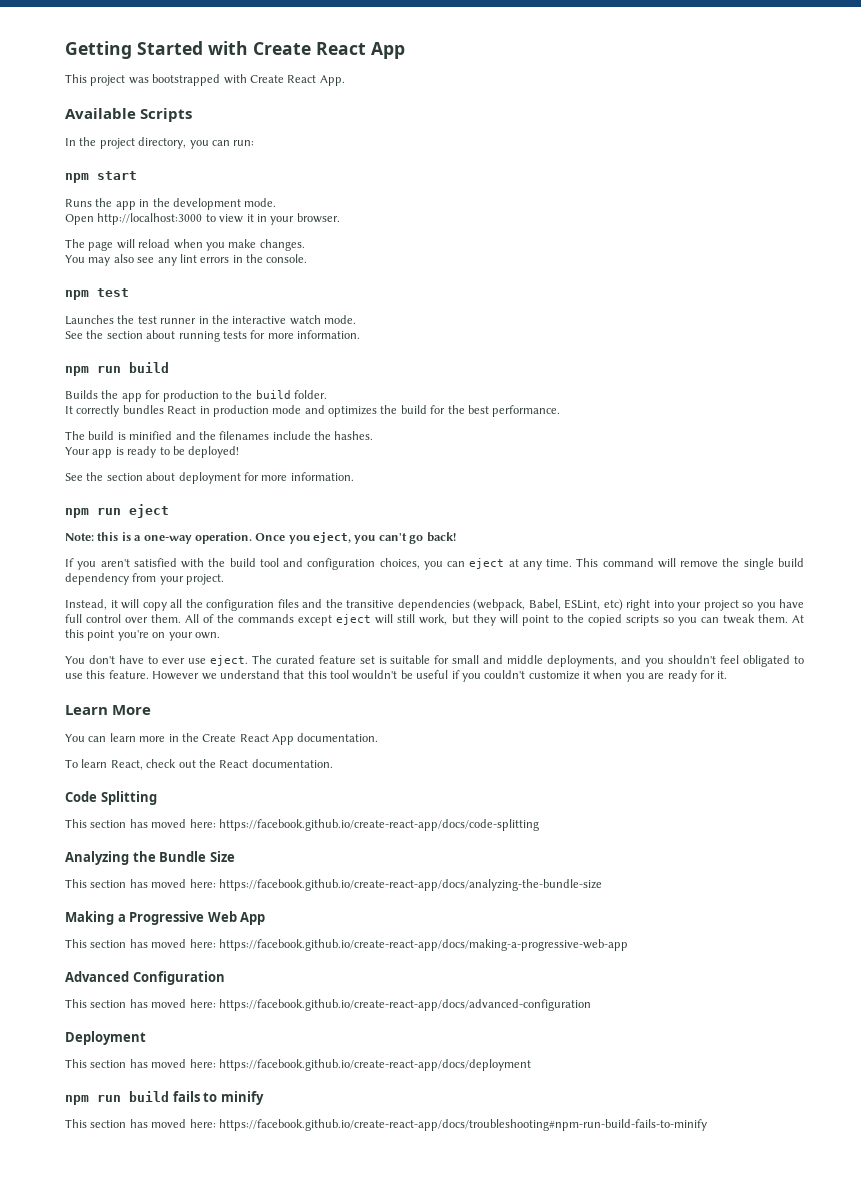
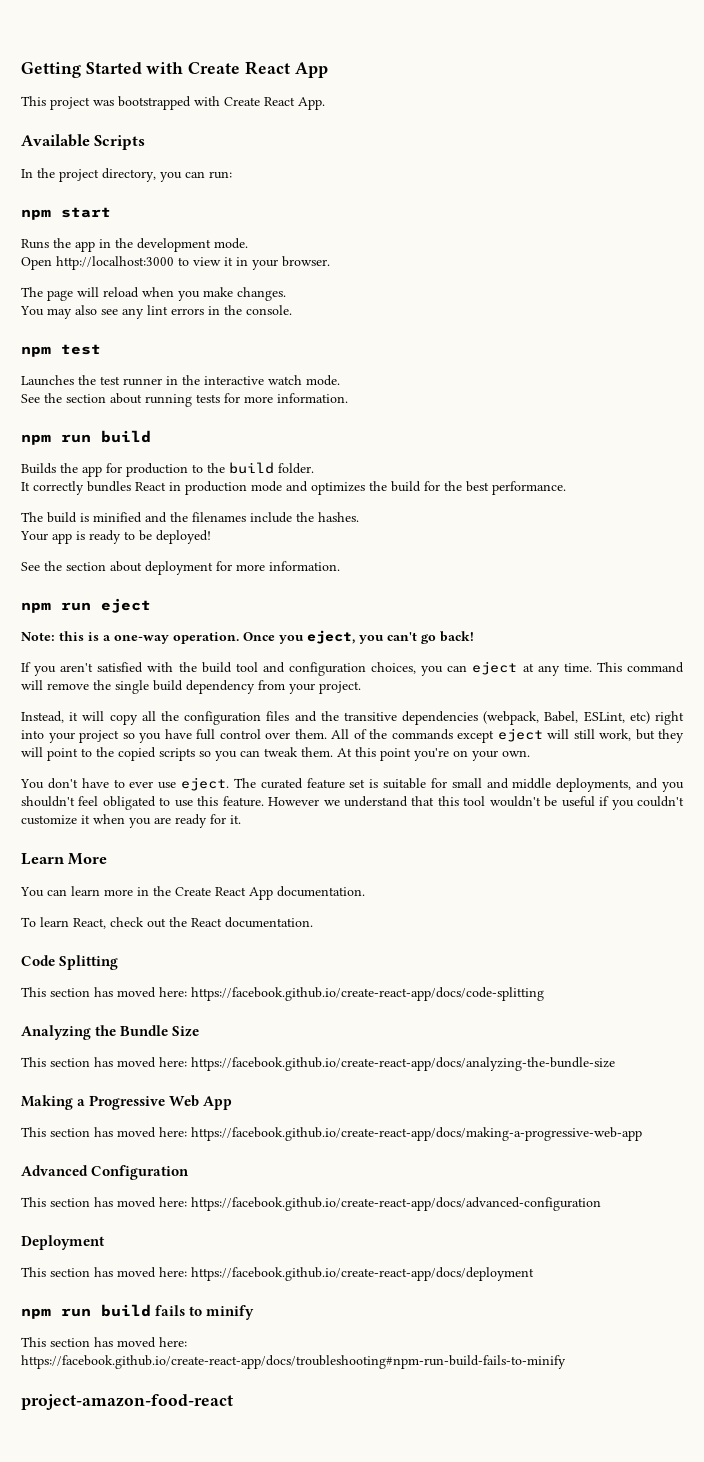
(707, 1125) none -> [21,1394,233,1410] // project-amazon-food-react

